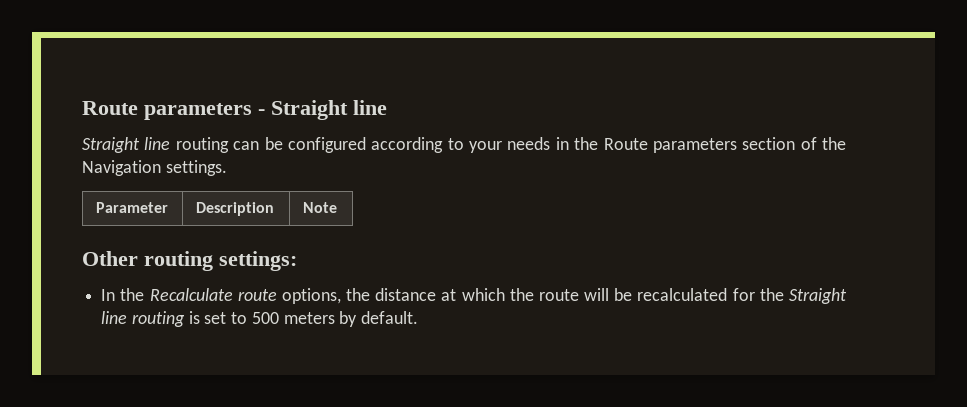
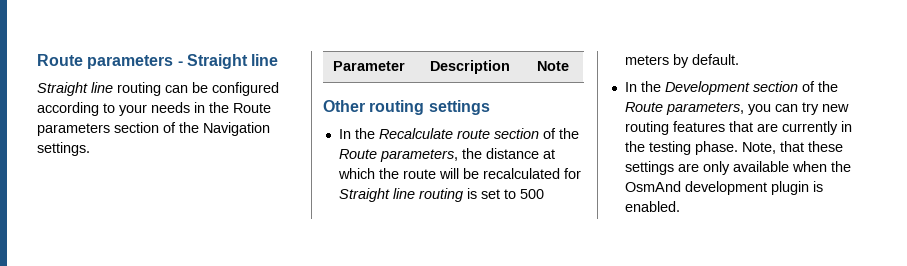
[219,251,297,271] settings: -> [428,100,490,115] settings
[281,288,341,304] options, -> [493,128,579,139] [338,149,458,162] section of the Route parameters,
[759,288,784,301] the -> (581, 173) none
(419, 317) none -> [624,81,838,95] [624,102,849,115] [624,121,852,135] [624,141,843,155] [624,161,851,175] [624,181,823,195] [624,201,680,212] // In the Development section of the Route parameters, you can try new routing features that are currently in the testing phase. Note, that these settings are only available when the OsmAnd development plugin is enabled.

